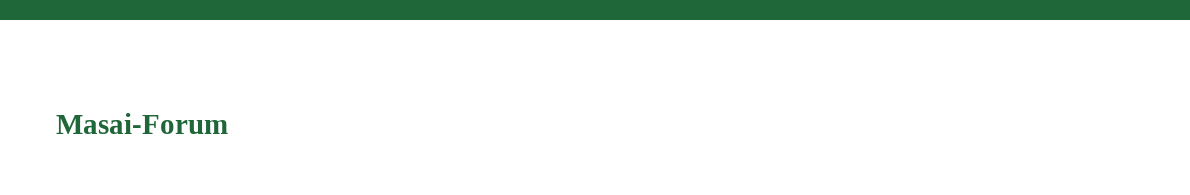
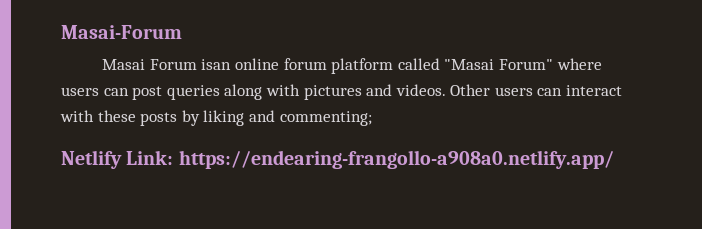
(228, 123) none -> [102,58,602,74] [61,84,623,100] [60,110,372,126] [61,150,614,169] // Masai Forum isan online forum platform called "Masai Forum" where users can post queries along with pictures and videos. Other users can interact with these posts by liking and commenting; // Netlify Link: https://endearing-frangollo-a908a0.netlify.app/

